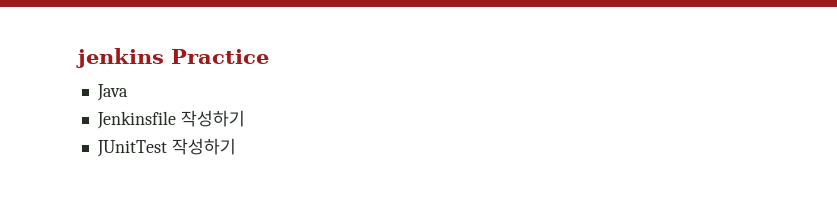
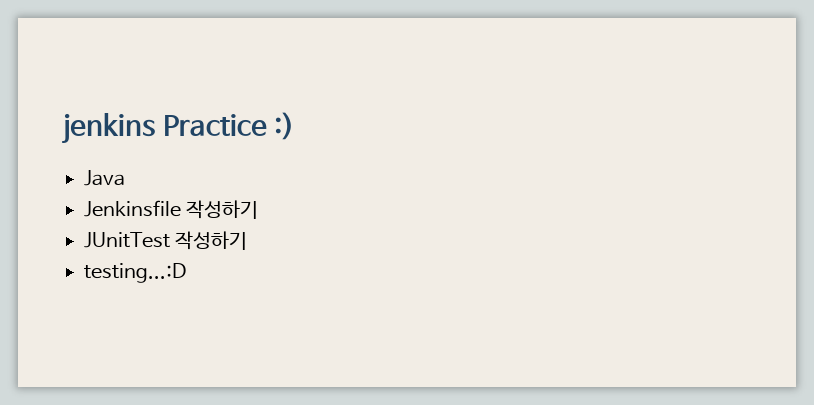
(269, 56) none -> [274,112,295,140] :)
(236, 146) none -> [84,263,186,283] // testing...:D

